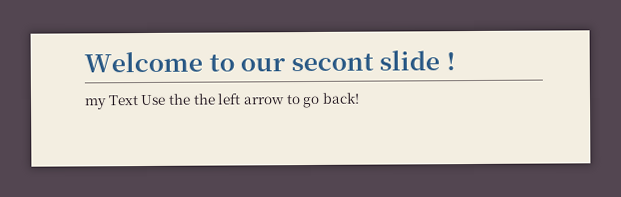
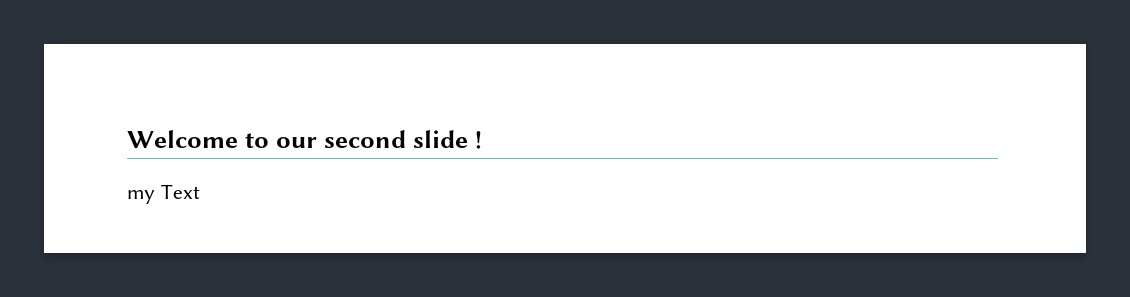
[290,53,374,72] secont -> [324,130,407,148] second
[140,92,360,109] Use the the left arrow to go back! -> (200, 191) none

